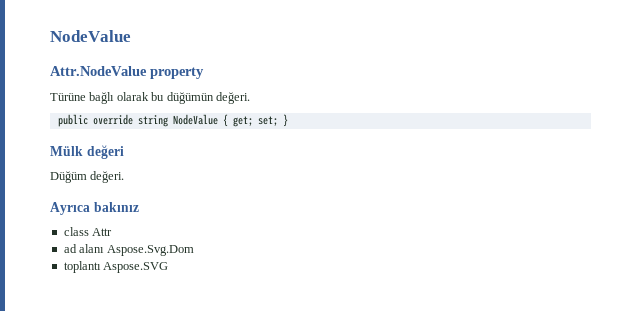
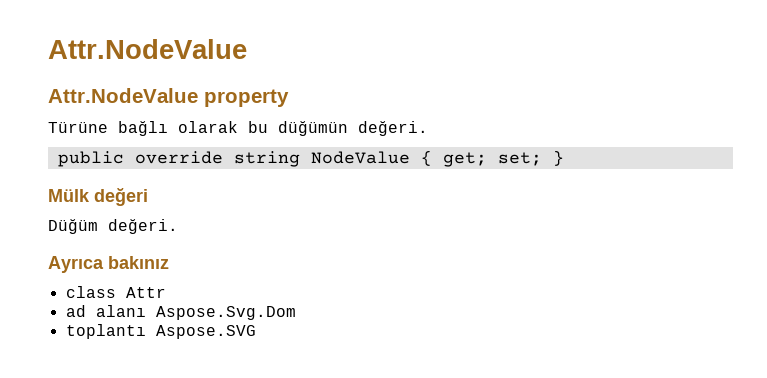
[50,30,131,42] NodeValue -> [48,39,247,59] Attr.NodeValue

